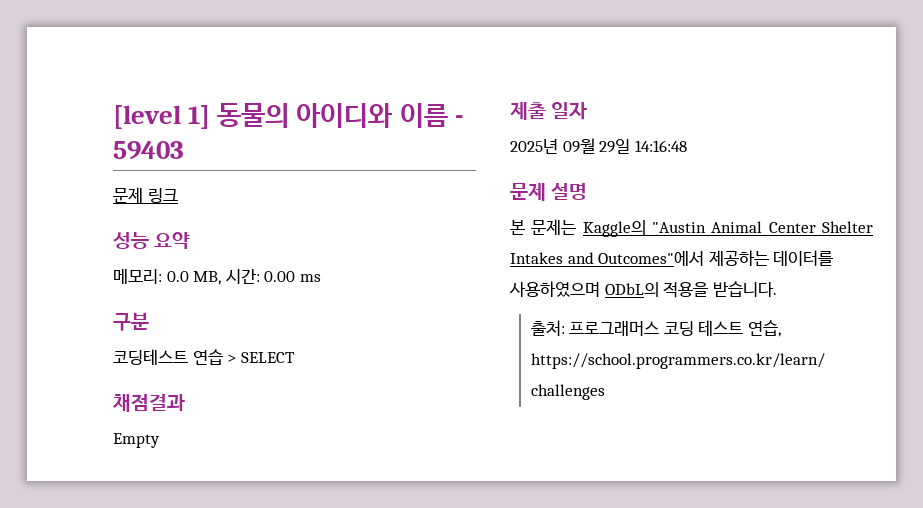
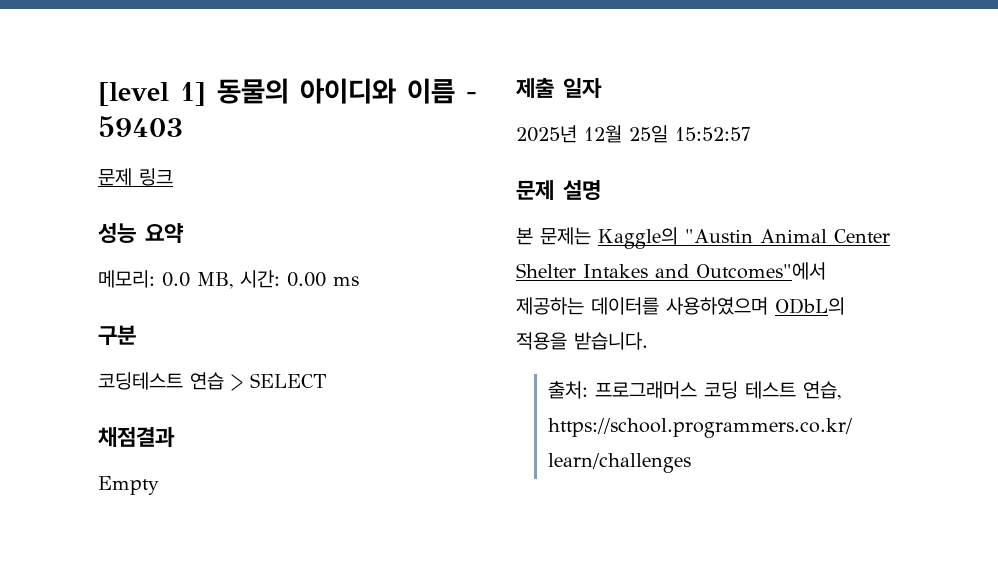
[562,138,687,154] 09월 29일 14:16:48 -> [584,125,750,143] 12월 25일 15:52:57

